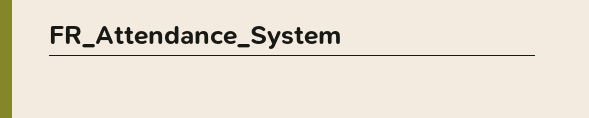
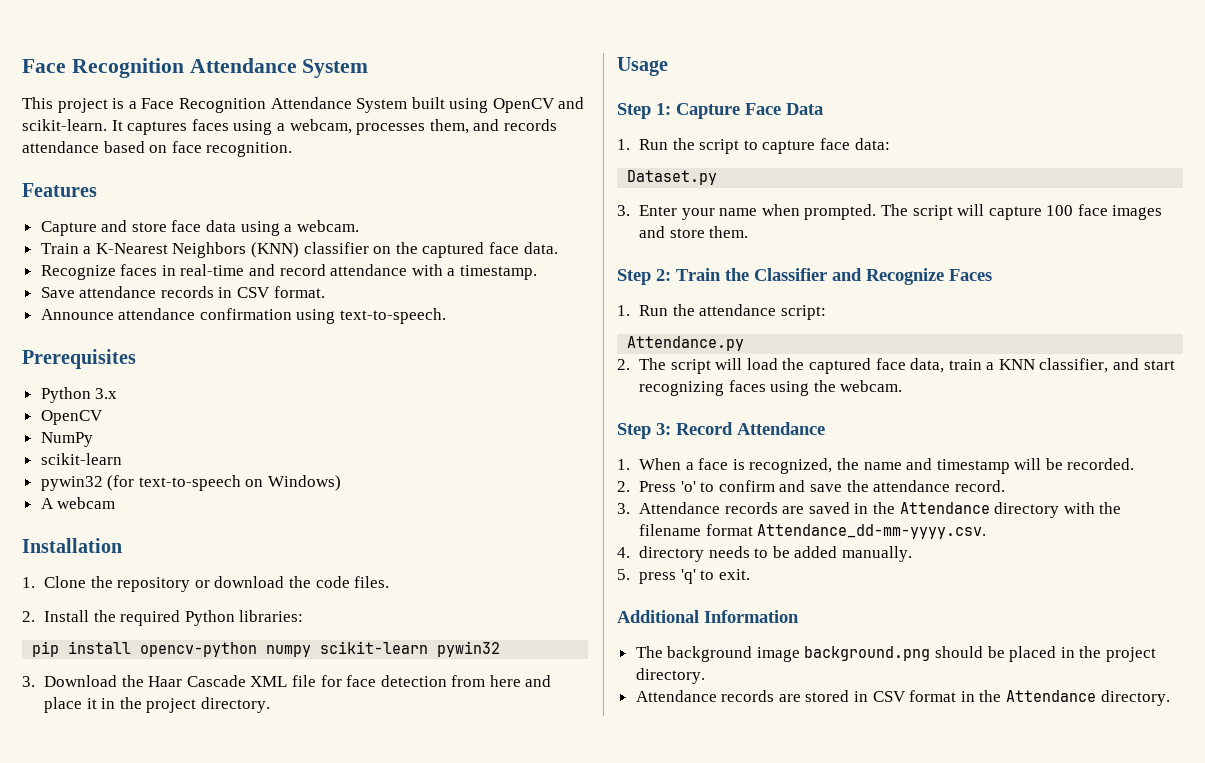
[49,26,341,49] FR_Attendance_System -> [22,58,369,78] [22,97,585,113] [22,119,557,135] [22,141,293,157] [22,183,97,197] [40,220,359,236] [40,242,558,258] [40,264,538,280] [40,286,325,298] [40,308,447,324] [22,349,136,369] [40,387,118,403] [40,410,103,425] [40,432,93,447] [40,453,122,465] [40,475,342,491] [40,497,116,509] [22,538,122,553] [22,576,390,592] [22,610,304,626] [32,641,501,657] [22,675,552,687] [43,697,270,713] [617,57,668,76] [617,103,823,119] [617,138,890,154] [627,170,718,185] [617,204,1163,220] [638,226,749,238] [617,268,992,285] [617,304,826,320] [627,336,745,351] [617,358,1175,374] [638,380,903,396] [617,422,825,439] [617,458,1135,474] [617,480,1005,492] [617,502,1122,518] [638,524,987,539] [617,546,912,562] [617,569,750,584] [617,610,799,623] [635,646,1157,662] [635,668,705,684] [635,690,1170,706] Face Recognition Attendance System // This project is a Face Recognition Attendance System built using OpenCV and scikit-learn. It captures faces using a webcam, processes them, and records attendance based on face recognition. // Features // Capture and store face data using a webcam. // Train a K-Nearest Neighbors (KNN) classifier on the captured face data. // Recognize faces in real-time and record attendance with a timestamp. // Save attendance records in CSV format. // Announce attendance confirmation using text-to-speech. // Prerequisites // Python 3.x // OpenCV // NumPy // scikit-learn // pywin32 (for text-to-speech on Windows) // A webcam // Installation // 1. Clone the repository or download the code files. // 2. Install the required Python libraries: // pip install opencv-python numpy scikit-learn pywin32 // 3. Download the Haar Cascade XML file for face detection from here and place it in the project directory. // Usage // Step 1: Capture Face Data // 1. Run the script to capture face data: // Dataset.py // 3. Enter your name when prompted. The script will capture 100 face images and store them. // Step 2: Train the Classifier and Recognize Faces // 1. Run the attendance script: // Attendance.py // 2. The script will load the captured face data, train a KNN classifier, and start recognizing faces using the webcam. // Step 3: Record Attendance // 1. When a face is recognized, the name and timestamp will be recorded. // 2. Press 'o' to confirm and save the attendance record. // 3. Attendance records are saved in the Attendance directory with the filename format Attendance_dd-mm-yyyy.csv. // 4. directory needs to be added manually. // 5. press 'q' to exit. // Additional Information // The background image background.png should be placed in the project directory. // Attendance records are stored in CSV format in the Attendance directory.

